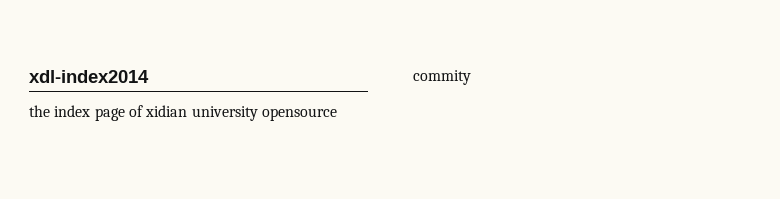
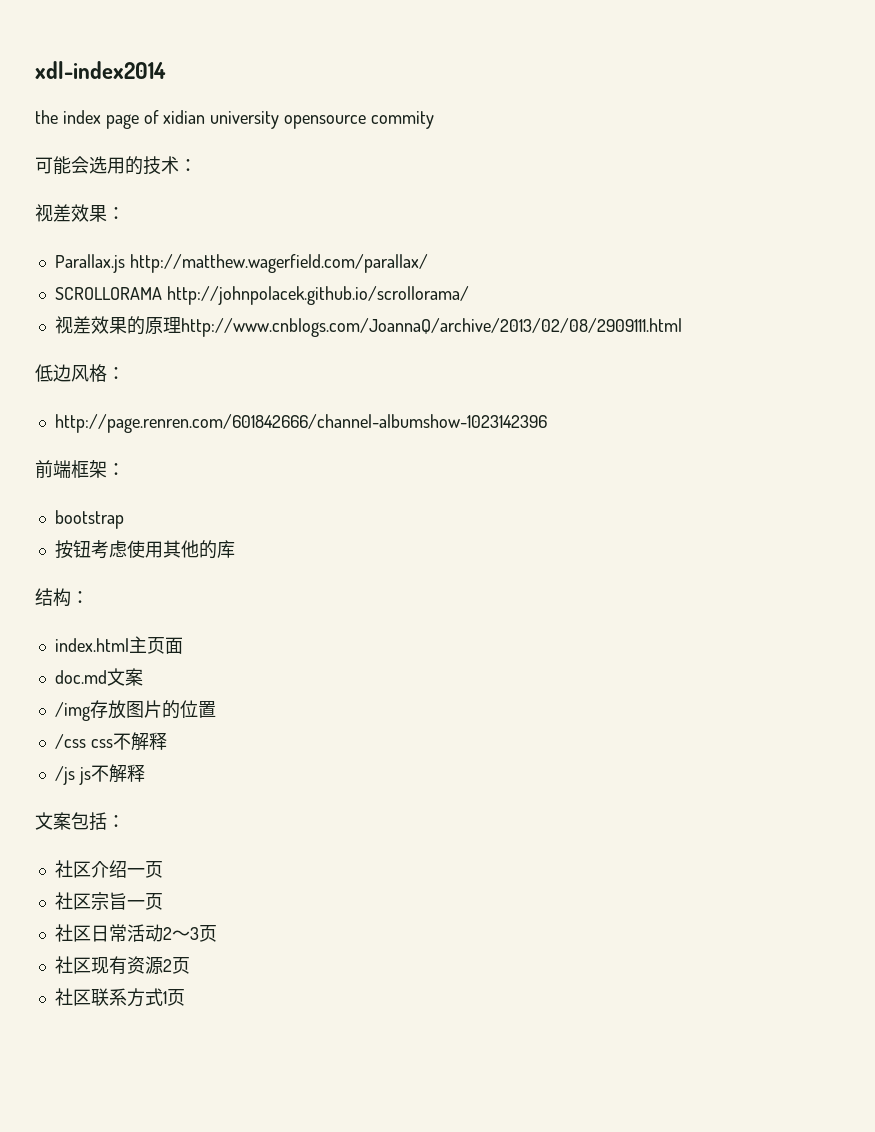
(471, 77) none -> [35,156,197,175] [35,204,125,222] [54,254,428,273] [54,286,469,305] [54,316,682,337] [35,364,125,382] [54,414,547,433] [35,460,125,478] [54,510,124,529] [54,540,235,559] [35,588,89,607] [54,636,183,654] [54,668,143,686] [54,700,216,721] [54,732,167,751] [54,764,145,785] [35,812,125,830] [54,860,163,878] [54,892,163,910] [54,924,217,942] [54,956,190,975] [54,988,185,1007] // 可能会选用的技术： // 视差效果： // Parallax.js http://matthew.wagerfield.com/parallax/ // SCROLLORAMA http://johnpolacek.github.io/scrollorama/ // 视差效果的原理http://www.cnblogs.com/JoannaQ/archive/2013/02/08/2909111.html // 低边风格： // http://page.renren.com/601842666/channel-albumshow-1023142396 // 前端框架： // bootstrap // 按钮考虑使用其他的库 // 结构： // index.html主页面 // doc.md文案 // /img存放图片的位置 // /css css不解释 // /js js不解释 // 文案包括： // 社区介绍一页 // 社区宗旨一页 // 社区日常活动2～3页 // 社区现有资源2页 // 社区联系方式1页

